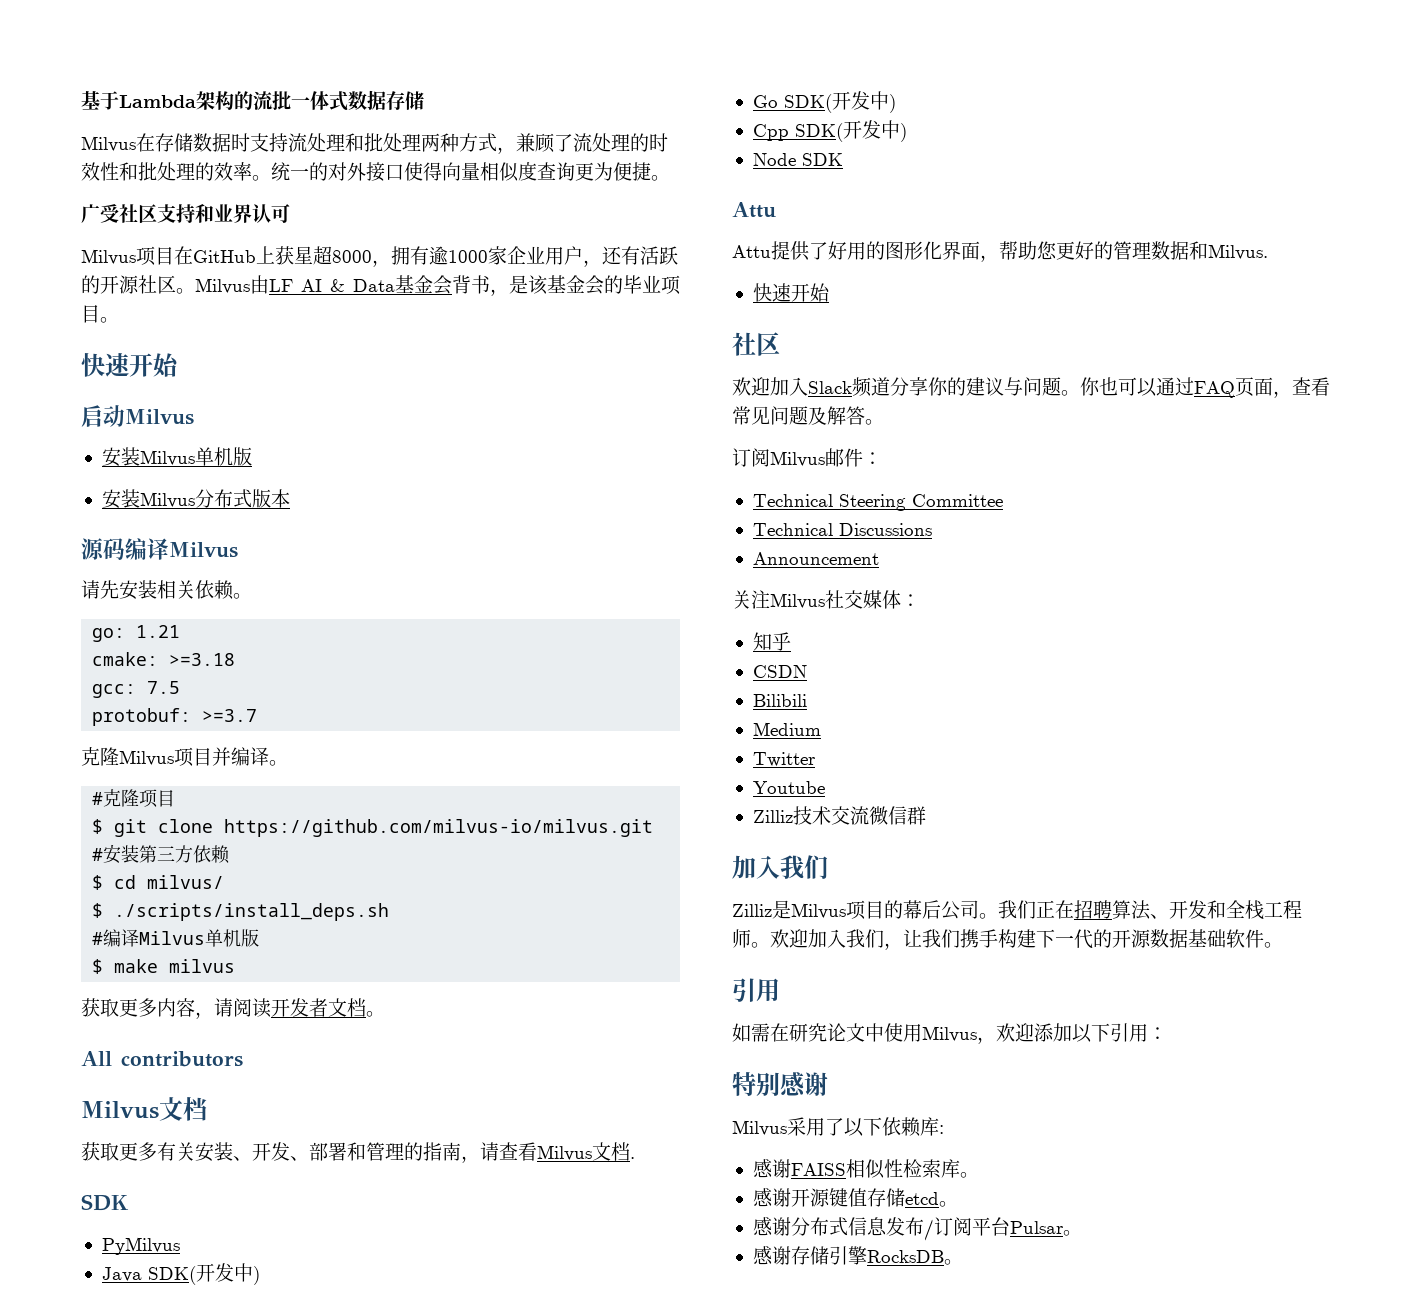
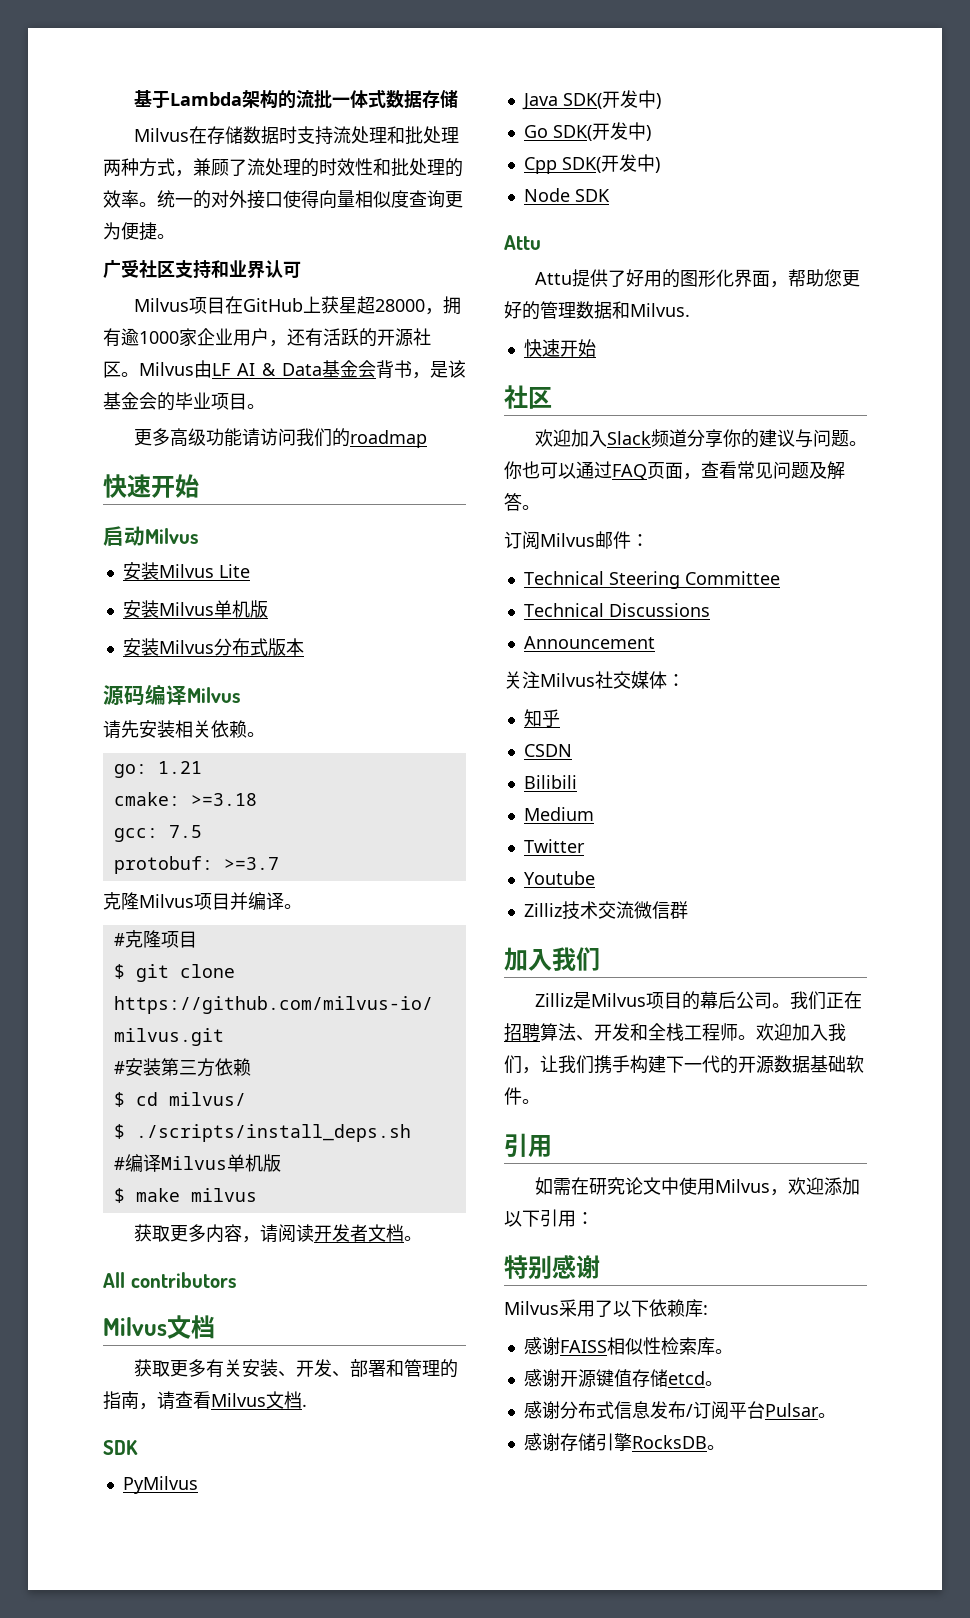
[332,250,372,263] 8000 -> [374,299,425,312] 28000
(119, 320) none -> [133,428,427,448] // 更多高级功能请访问我们的roadmap
(194, 417) none -> [122,562,250,580] // 安装Milvus Lite

